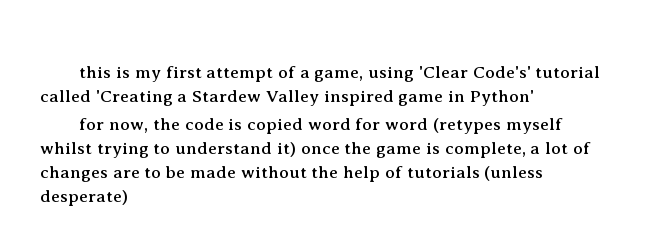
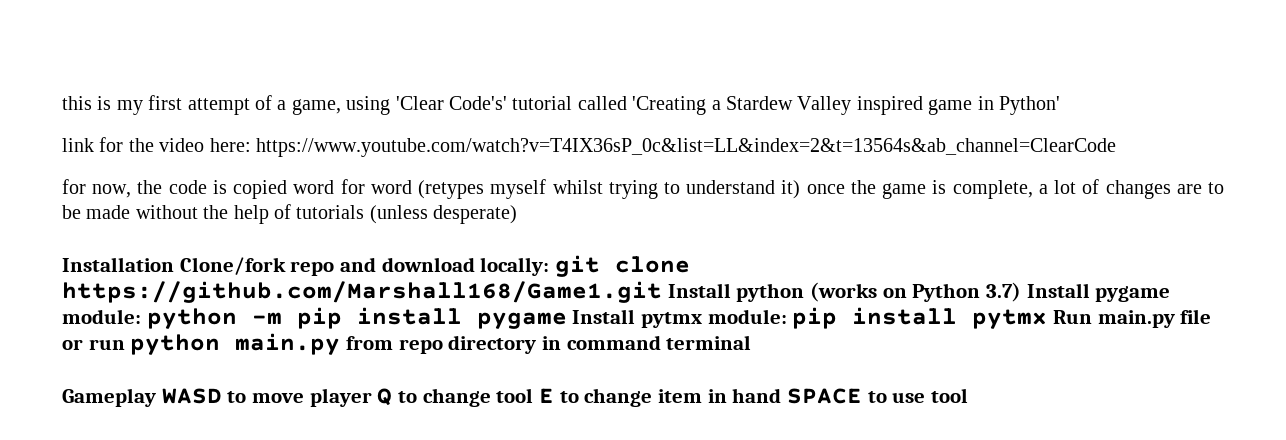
(534, 98) none -> [62,137,1116,157] // link for the video here: https://www.youtube.com/watch?v=T4IX36sP_0c&list=LL&index=2&t=13564s&ab_channel=ClearCode
(128, 198) none -> [62,255,691,277] [62,281,1171,303] [62,307,1212,329] [62,333,752,355] [62,388,969,407] // Installation Clone/fork repo and download locally: git clone https://github.com/Marshall168/Game1.git Install python (works on Python 3.7) Install pygame module: python -m pip install pygame Install pytmx module: pip install pytmx Run main.py file or run python main.py from repo directory in command terminal // Gameplay WASD to move player Q to change tool E to change item in hand SPACE to use tool

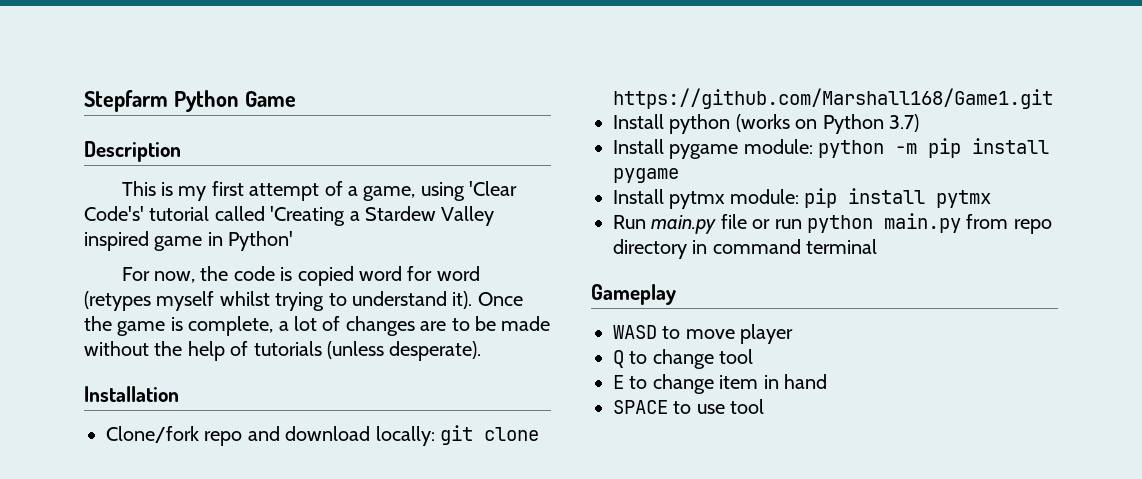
[62,96,92,110] this -> [84,90,296,112] [84,141,181,162] [121,181,156,196] Stepfarm Python Game // Description // This
[62,137,1116,157] [62,179,86,194] link for the video here: https://www.youtube.com/watch?v=T4IX36sP_0c&list=LL&index=2&t=13564s&ab_channel=ClearCode // for -> [121,267,150,281] For
[781,180,845,199] it) once -> [452,291,523,309] it). Once
[433,205,518,224] desperate) -> [389,341,482,361] desperate).
(174, 264) none -> (179, 394) //
(662, 292) none -> (1053, 98) //
(1022, 292) none -> (919, 123) //
(567, 320) none -> (679, 175) //
(1048, 319) none -> (992, 199) //
(156, 397) none -> (676, 294) //
(372, 397) none -> (794, 334) //
(534, 395) none -> (754, 356) //
(782, 395) none -> (827, 381) //

